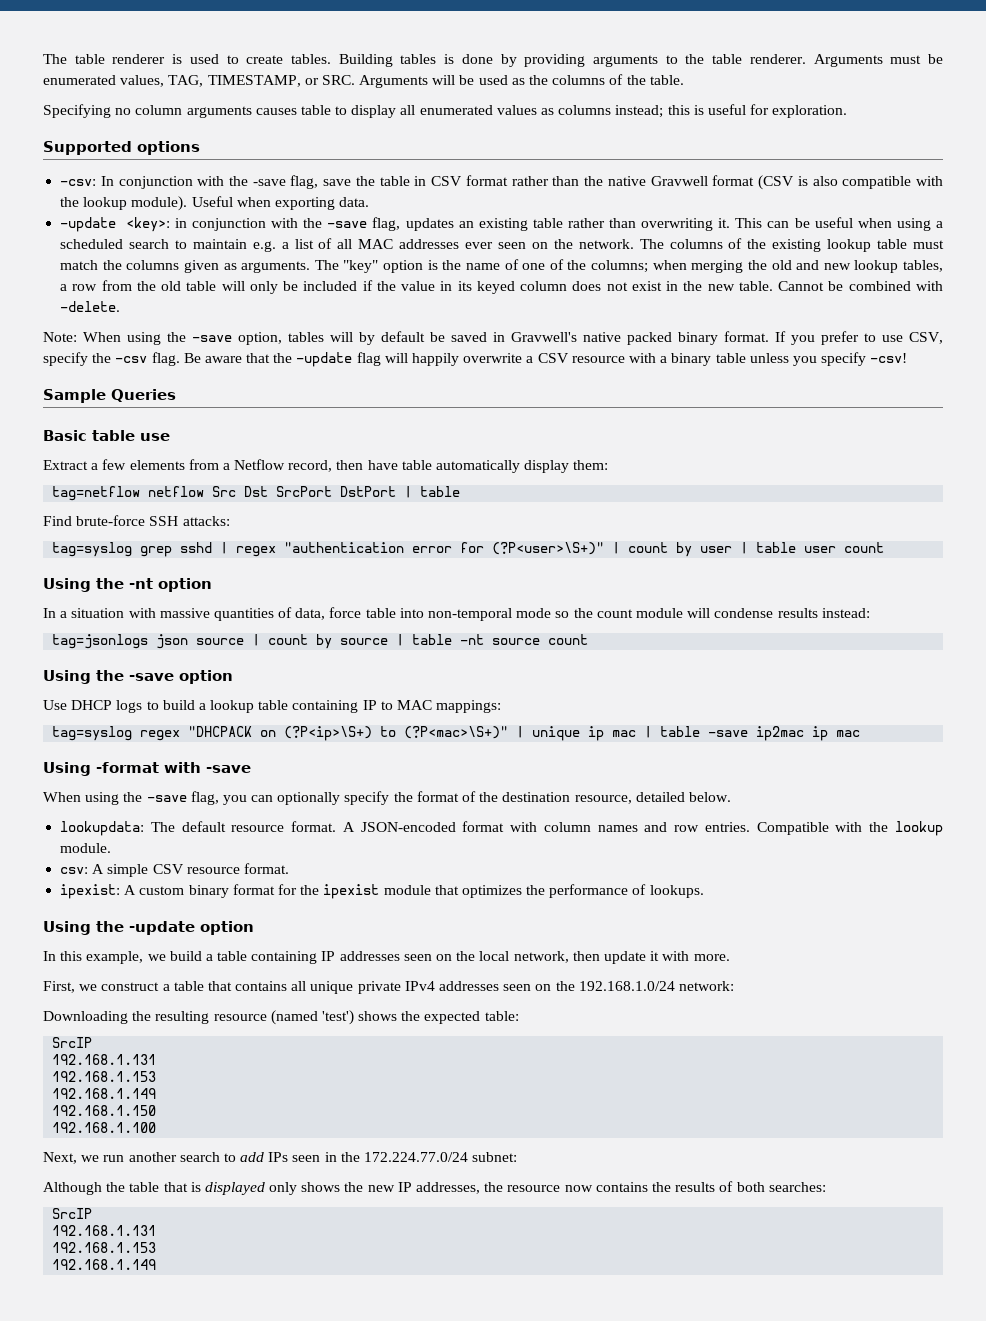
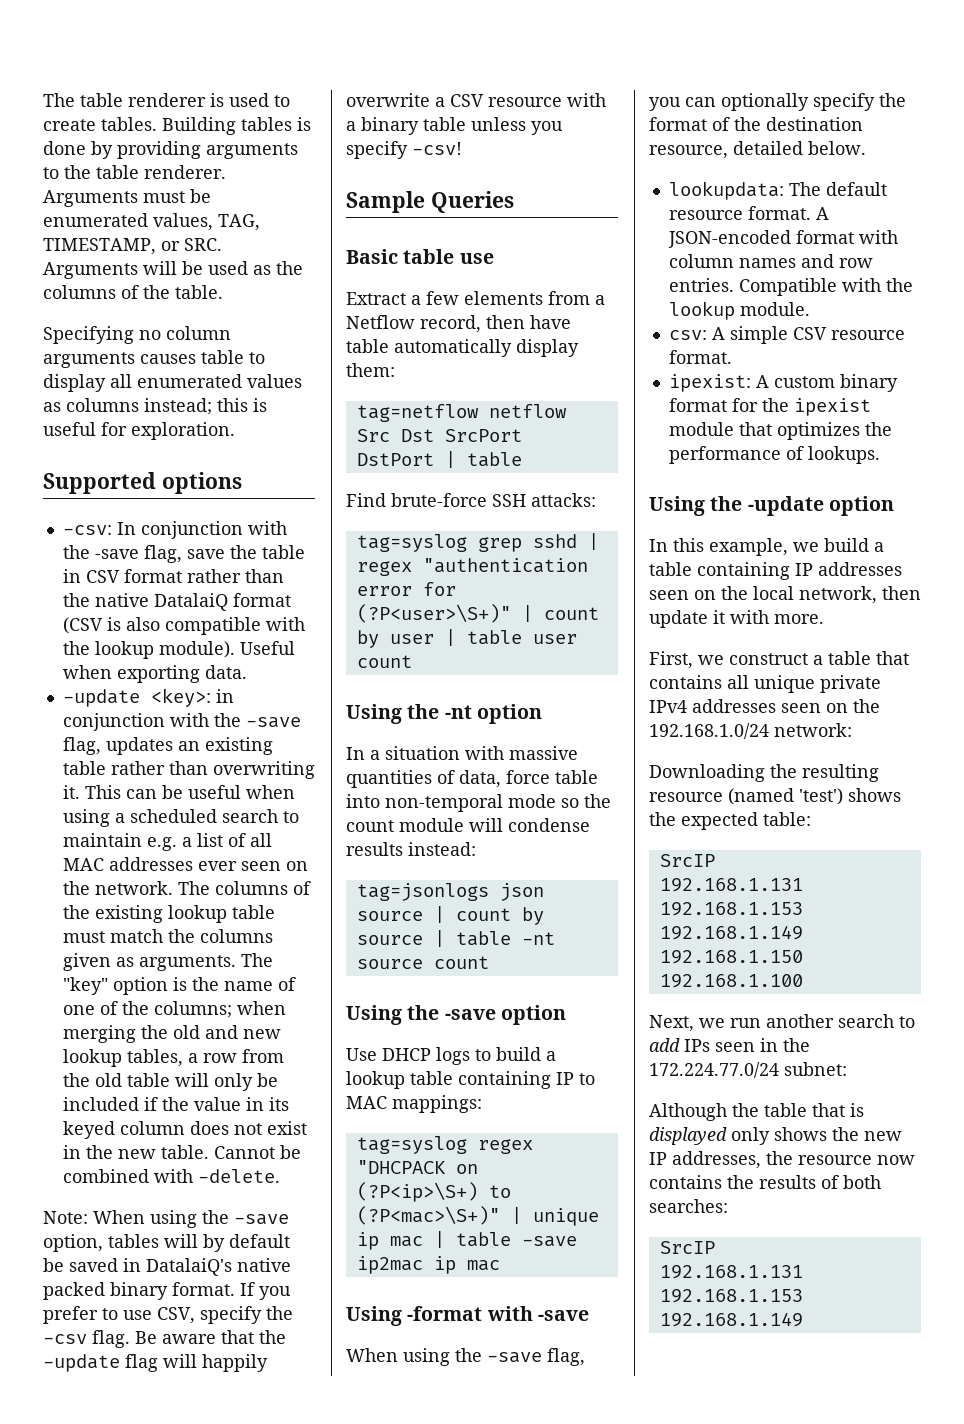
[650,176,708,186] Gravwell -> [153,593,228,611] DatalaiQ
[511,332,577,342] Gravwell's -> [146,1258,232,1276] DatalaiQ's

